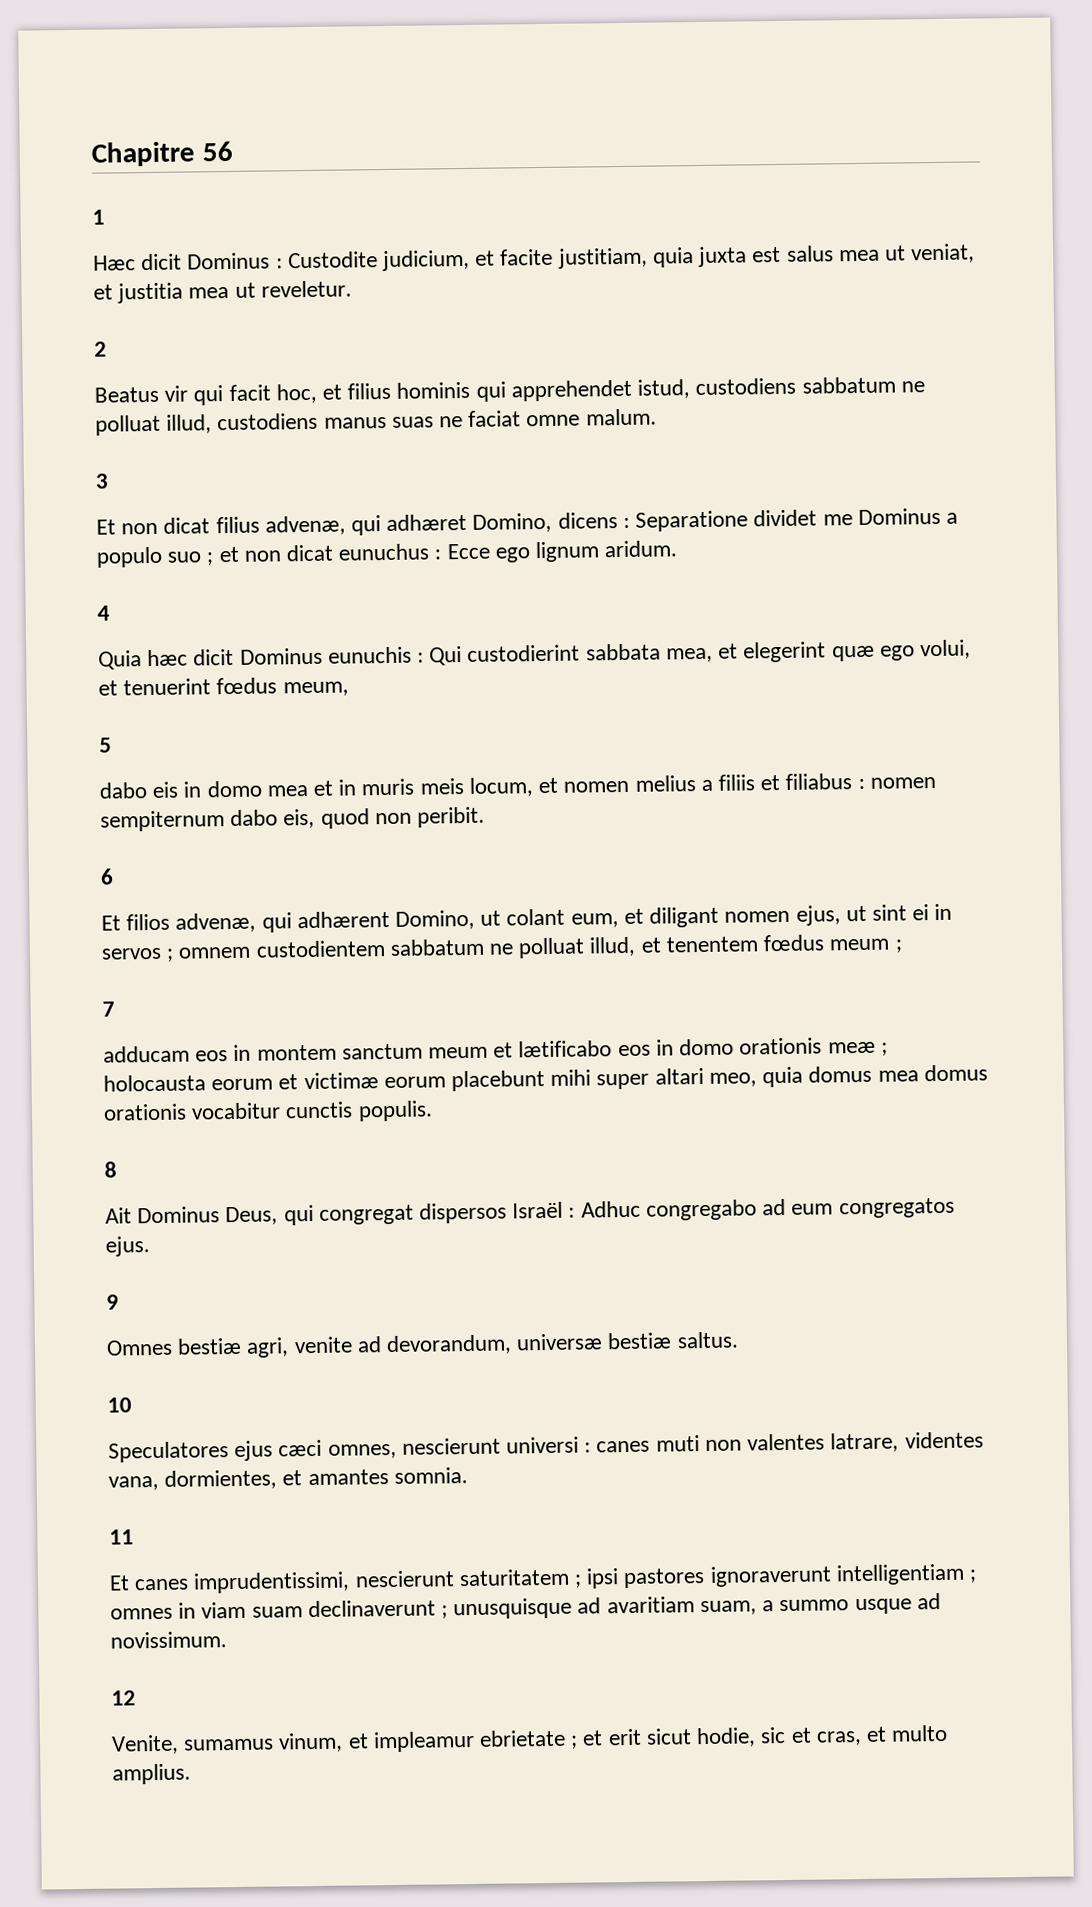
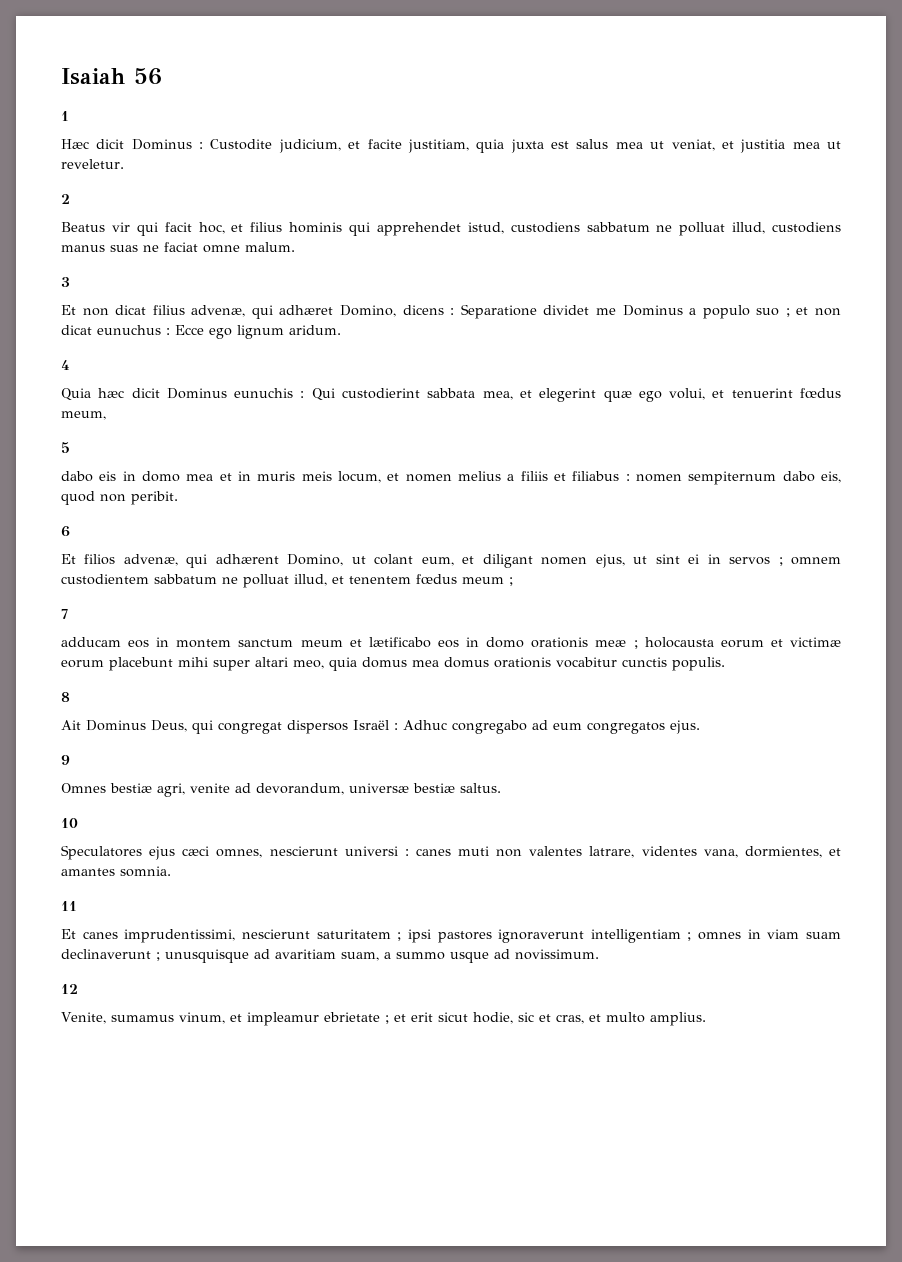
[91,141,195,167] Chapitre -> [61,68,125,85] Isaiah

